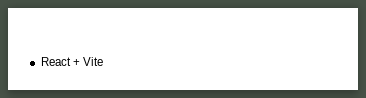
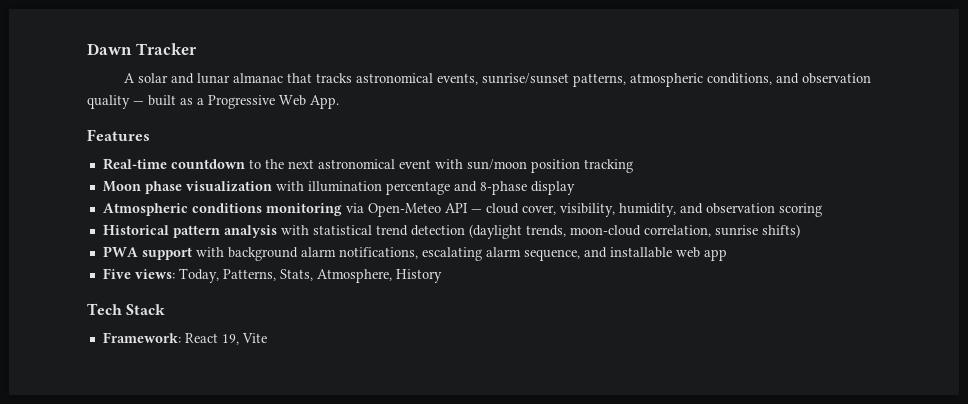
[40,57,80,66] React + -> [87,43,197,55] [124,73,872,87] [87,95,339,109] [87,129,150,141] [102,158,633,173] [102,181,575,195] [102,203,822,217] [102,224,800,239] [102,246,727,261] [102,268,442,283] [87,303,166,315] [102,332,239,345] Dawn Tracker // A solar and lunar almanac that tracks astronomical events, sunrise/sunset patterns, atmospheric conditions, and observation quality — built as a Progressive Web App. // Features // Real-time countdown to the next astronomical event with sun/moon position tracking // Moon phase visualization with illumination percentage and 8-phase display // Atmospheric conditions monitoring via Open-Meteo API — cloud cover, visibility, humidity, and observation scoring // Historical pattern analysis with statistical trend detection (daylight trends, moon-cloud correlation, sunrise shifts) // PWA support with background alarm notifications, escalating alarm sequence, and installable web app // Five views: Today, Patterns, Stats, Atmosphere, History // Tech Stack // Framework: React 19,

